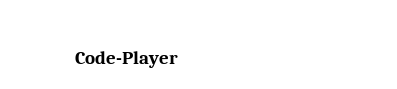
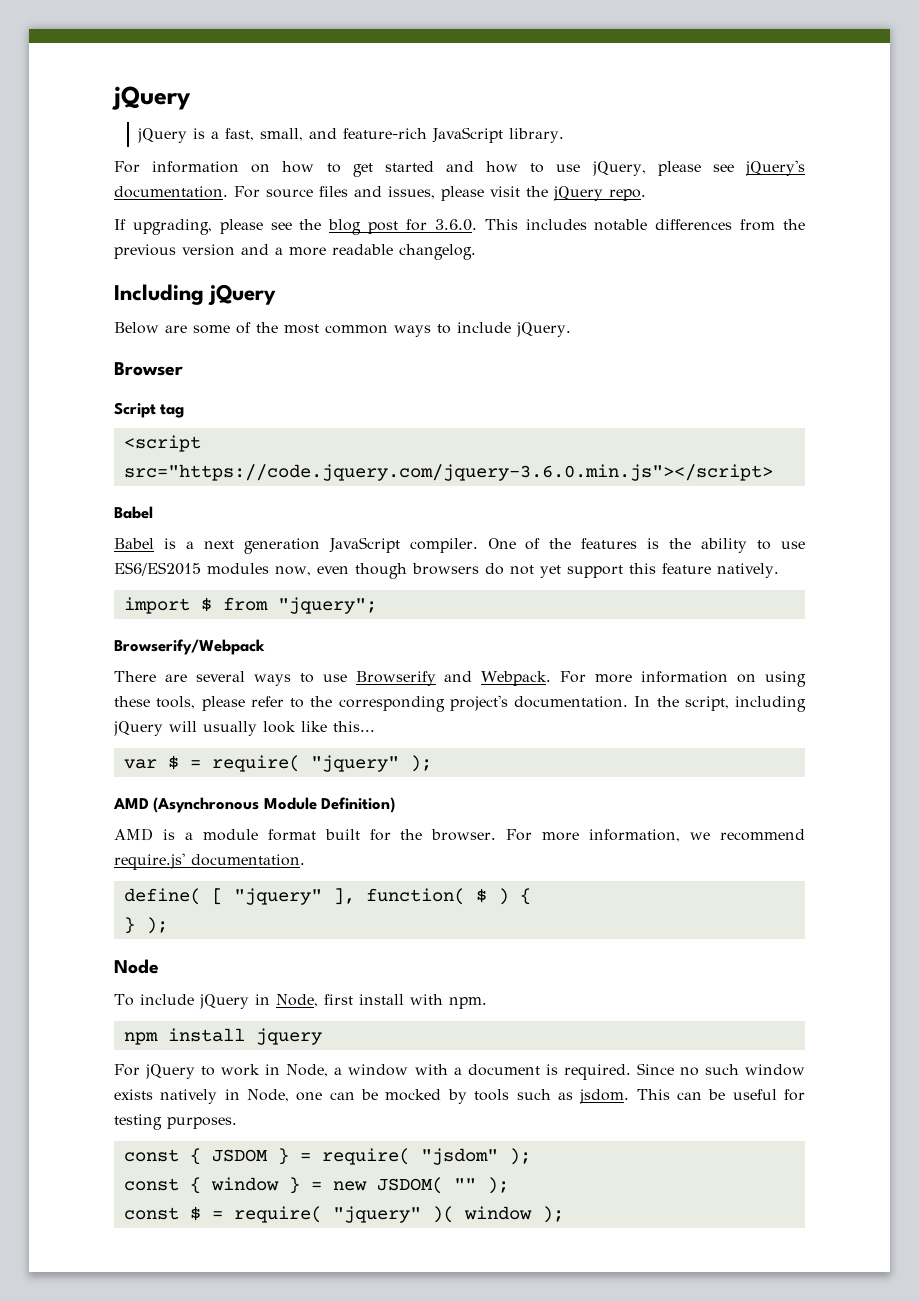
[75,51,178,68] Code-Player -> [112,86,191,110] [136,127,564,143] [114,160,805,177] [114,186,646,201] [114,219,805,235] [114,244,476,260] [114,284,277,305] [114,322,571,337] [114,362,183,376] [114,402,185,418] [123,435,201,452] [123,464,773,481] [114,506,153,519] [114,537,806,554] [114,562,779,579] [123,597,377,614] [114,639,265,655] [114,671,806,687] [114,695,806,712] [113,721,375,736] [123,755,432,772] [113,797,396,813] [114,828,805,842] [114,853,305,870] [123,888,531,905] [123,917,168,934] [114,959,159,974] [114,994,487,1009] [123,1028,322,1045] [114,1063,805,1080] [114,1089,806,1104] [114,1114,237,1130] [123,1148,531,1165] [123,1177,509,1194] [123,1206,564,1223] jQuery // jQuery is a fast, small, and feature-rich JavaScript library. // For information on how to get started and how to use jQuery, please see jQuery's documentation. For source files and issues, please visit the jQuery repo. // If upgrading, please see the blog post for 3.6.0. This includes notable differences from the previous version and a more readable changelog. // Including jQuery // Below are some of the most common ways to include jQuery. // Browser // Script tag // <script src="https://code.jquery.com/jquery-3.6.0.min.js"></script> // Babel // Babel is a next generation JavaScript compiler. One of the features is the ability to use ES6/ES2015 modules now, even though browsers do not yet support this feature natively. // import $ from "jquery"; // Browserify/Webpack // There are several ways to use Browserify and Webpack. For more information on using these tools, please refer to the corresponding project's documentation. In the script, including jQuery will usually look like this... // var $ = require( "jquery" ); // AMD (Asynchronous Module Definition) // AMD is a module format built for the browser. For more information, we recommend require.js' documentation. // define( [ "jquery" ], function( $ ) { // } ); // Node // To include jQuery in Node, first install with npm. // npm install jquery // For jQuery to work in Node, a window with a document is required. Since no such window exists natively in Node, one can be mocked by tools such as jsdom. This can be useful for testing purposes. // const { JSDOM } = require( "jsdom" ); // const { window } = new JSDOM( "" ); // const $ = require( "jquery" )( window );

